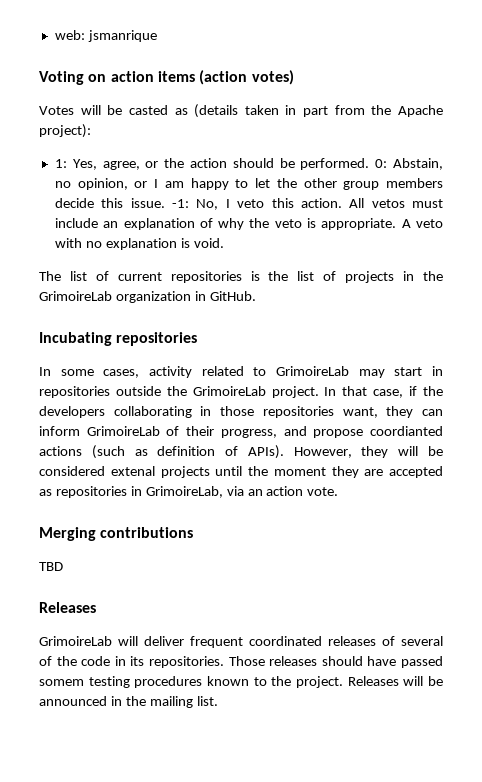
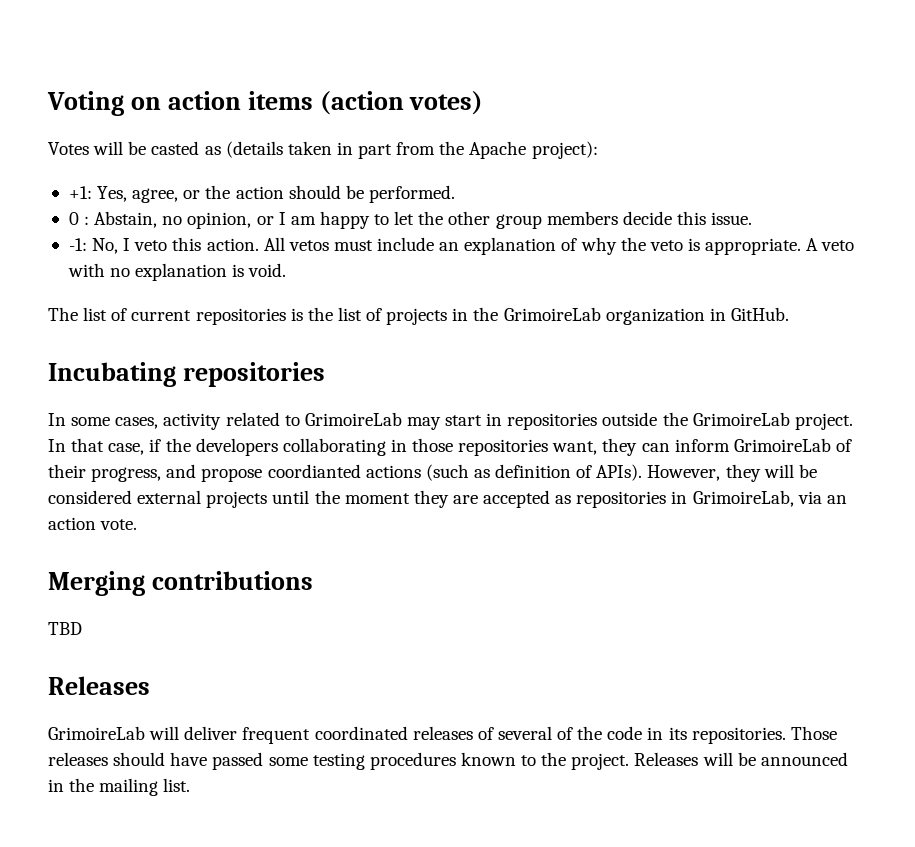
[54,30,157,42] web: jsmanrique // -> (47, 103) none
[54,159,67,168] 1: -> [68,186,92,199] +1:
[375,159,388,168] 0: -> [68,212,90,225] // 0 :
(165, 203) none -> (753, 218) //
[110,466,155,476] extenal -> [137,490,202,504] external
[39,679,84,686] somem -> [268,757,308,766] some

